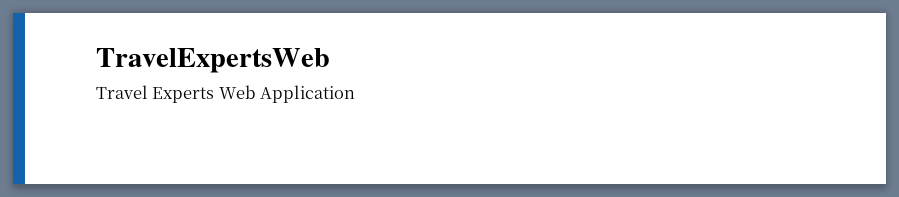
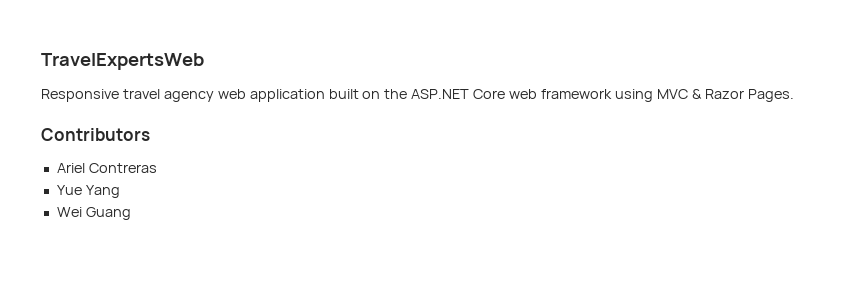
[96,85,356,103] Travel Experts Web Application -> [41,89,794,102] [41,128,150,141] [56,163,157,173] [56,185,120,198] [56,207,131,220] Responsive travel agency web application built on the ASP.NET Core web framework using MVC & Razor Pages. // Contributors // Ariel Contreras // Yue Yang // Wei Guang

